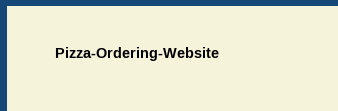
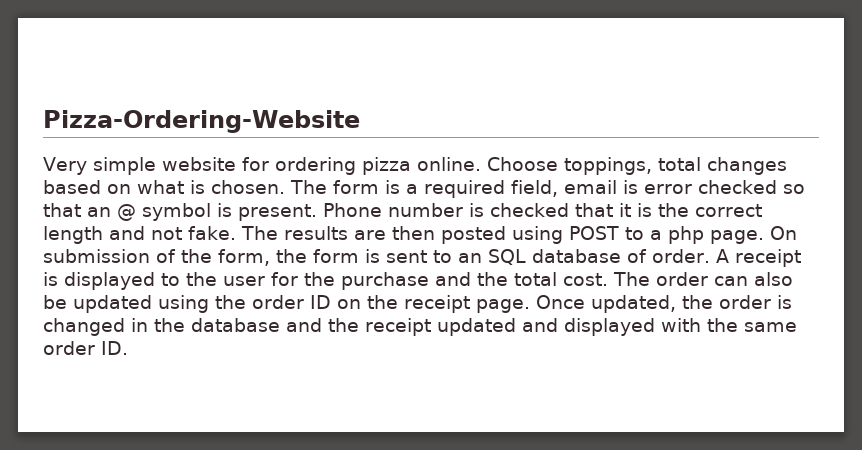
(219, 54) none -> [43,157,787,175] [43,180,805,198] [43,203,762,221] [43,226,797,244] [43,249,801,267] [43,272,793,290] [43,295,792,313] [43,318,797,336] [43,341,128,355] // Very simple website for ordering pizza online. Choose toppings, total changes based on what is chosen. The form is a required field, email is error checked so that an @ symbol is present. Phone number is checked that it is the correct length and not fake. The results are then posted using POST to a php page. On submission of the form, the form is sent to an SQL database of order. A receipt is displayed to the user for the purchase and the total cost. The order can also be updated using the order ID on the receipt page. Once updated, the order is changed in the database and the receipt updated and displayed with the same order ID.

